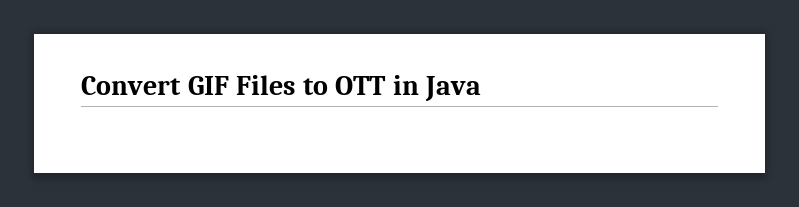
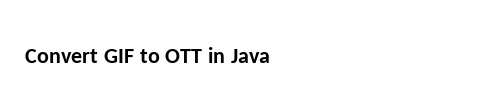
[236,75,296,95] Files -> (134, 56) none

